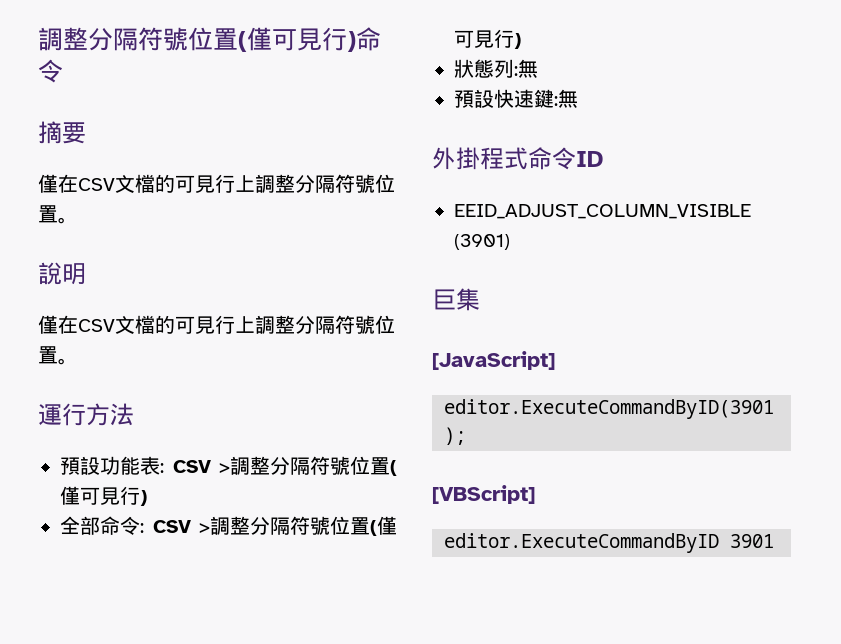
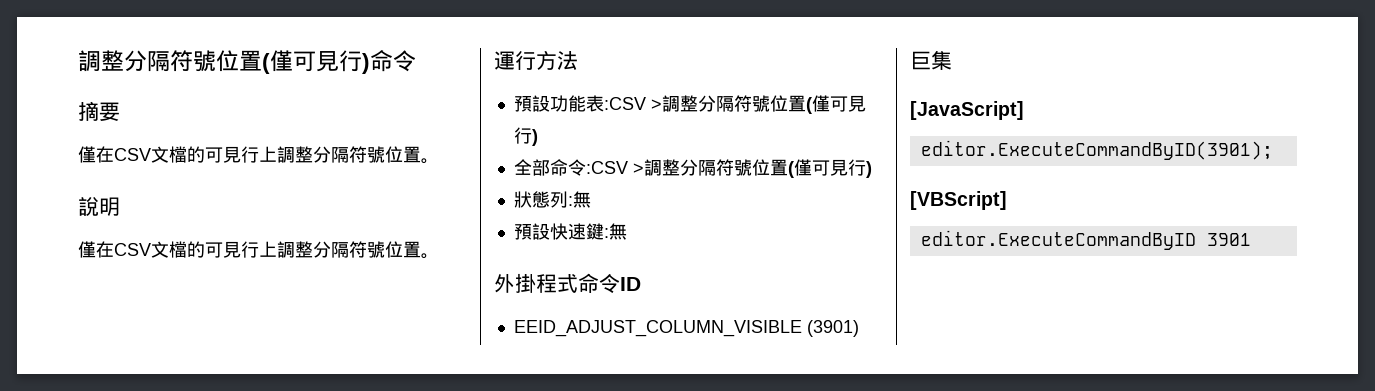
[160,460,211,473] : CSV -> [603,97,646,110] :CSV
[140,520,191,533] : CSV -> [585,161,628,174] :CSV

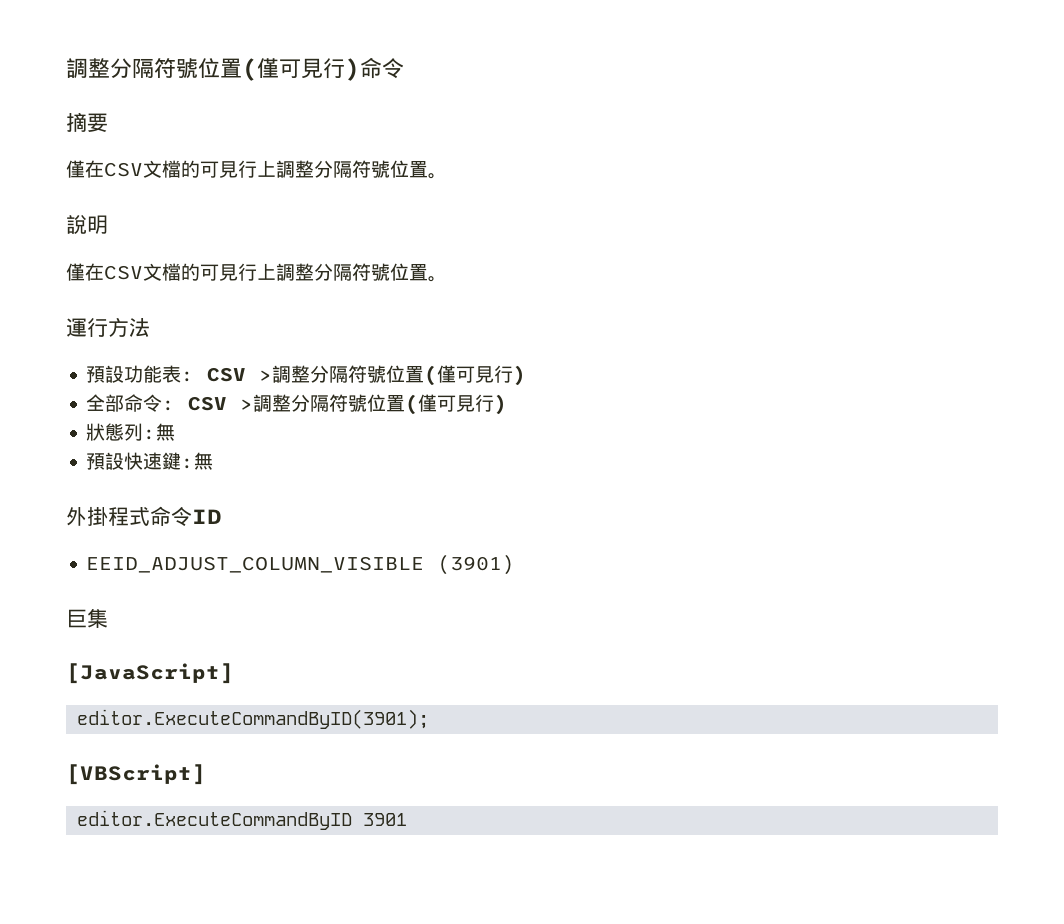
[603,97,646,110] :CSV -> [181,367,247,382] : CSV
[585,161,628,174] :CSV -> [162,396,228,411] : CSV

